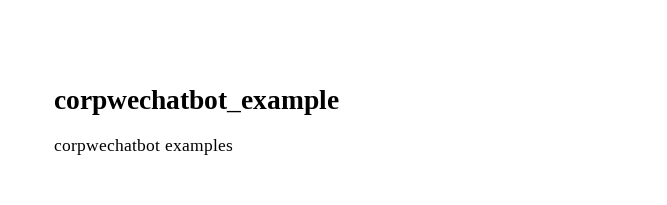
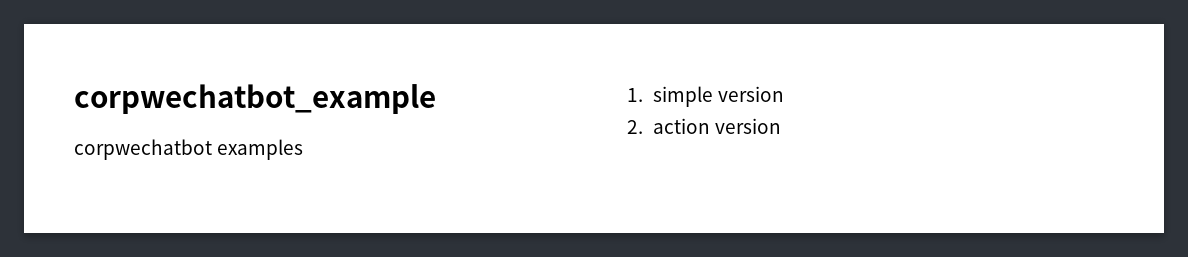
(233, 147) none -> [627,86,784,107] [627,118,781,134] // 1. simple version // 2. action version

